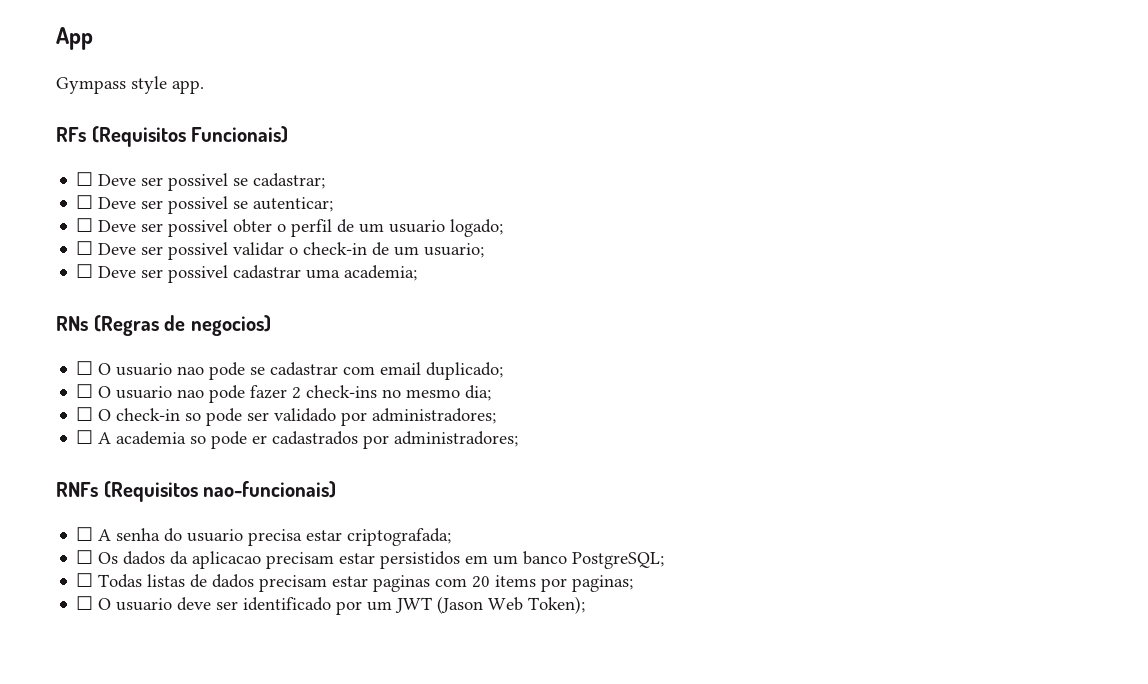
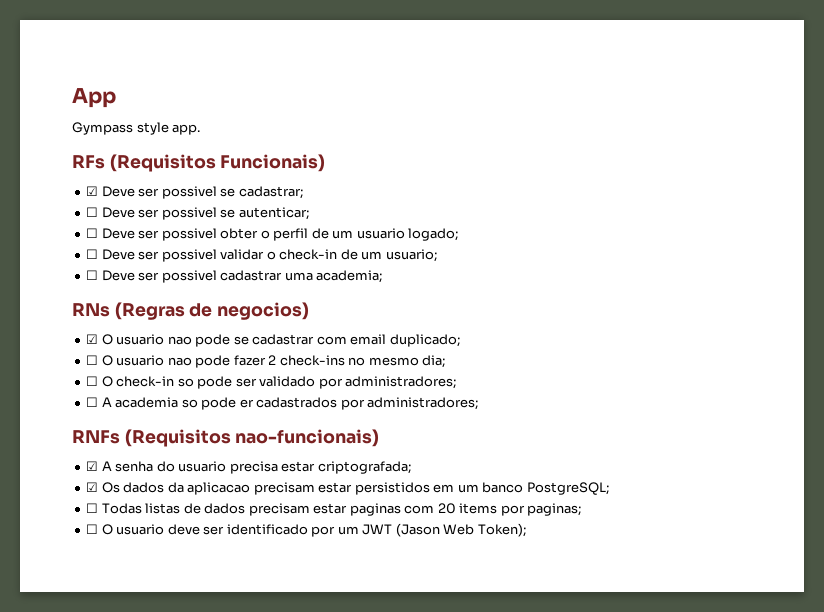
[76,172,94,186] ☐ -> [86,186,99,196] ☑
[76,361,94,375] ☐ -> [86,334,99,344] ☑
[76,527,94,541] ☐ -> [86,461,99,471] ☑
[76,550,94,564] ☐ -> [86,482,99,492] ☑

